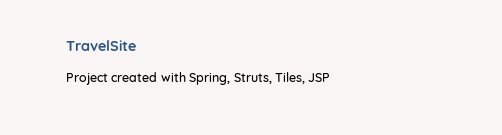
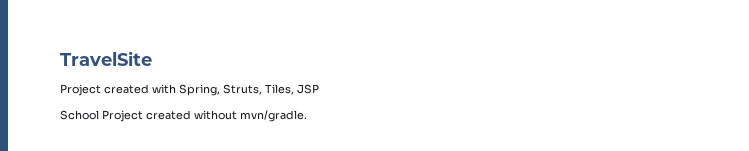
(331, 77) none -> [60,110,307,122] // School Project created without mvn/gradle.

